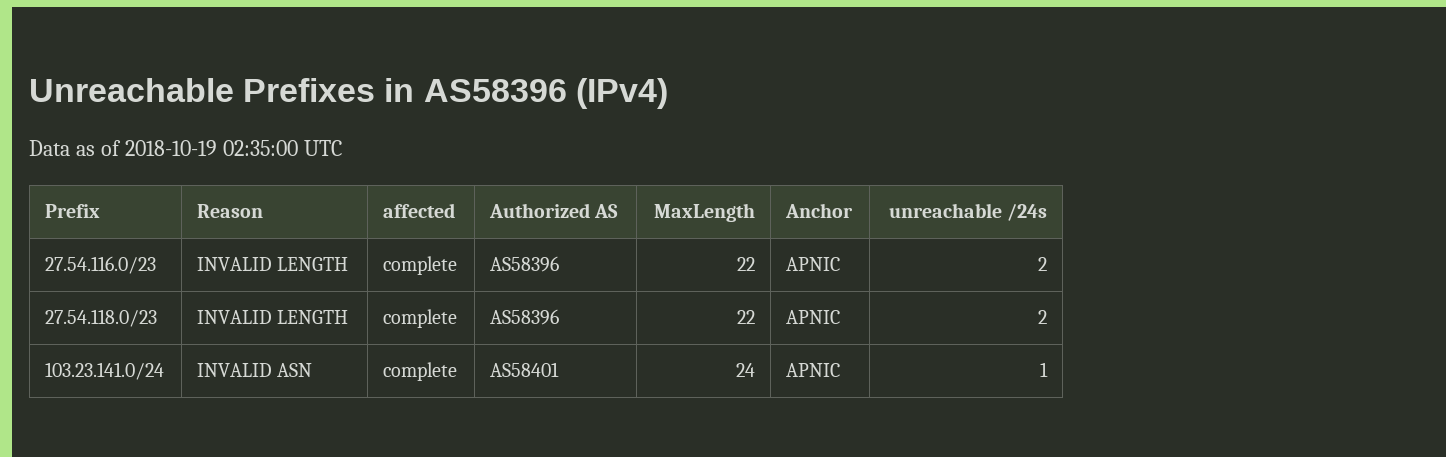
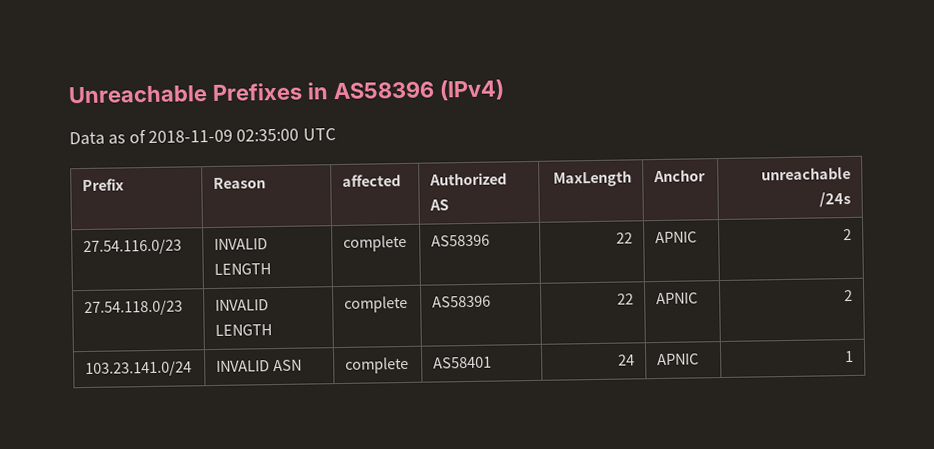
[124,140,217,156] 2018-10-19 -> [147,129,233,144] 2018-11-09

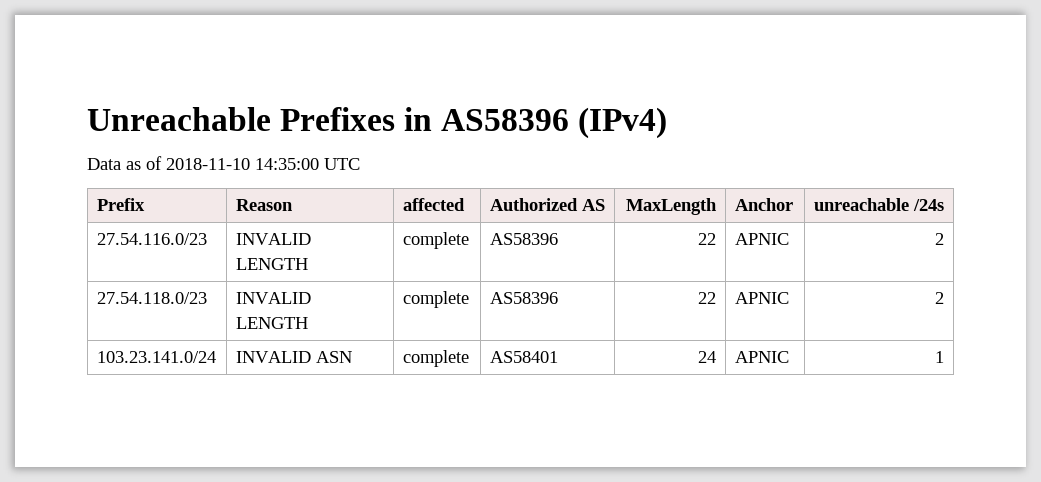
[147,128,300,144] 2018-11-09 02:35:00 -> [166,158,319,170] 2018-11-10 14:35:00

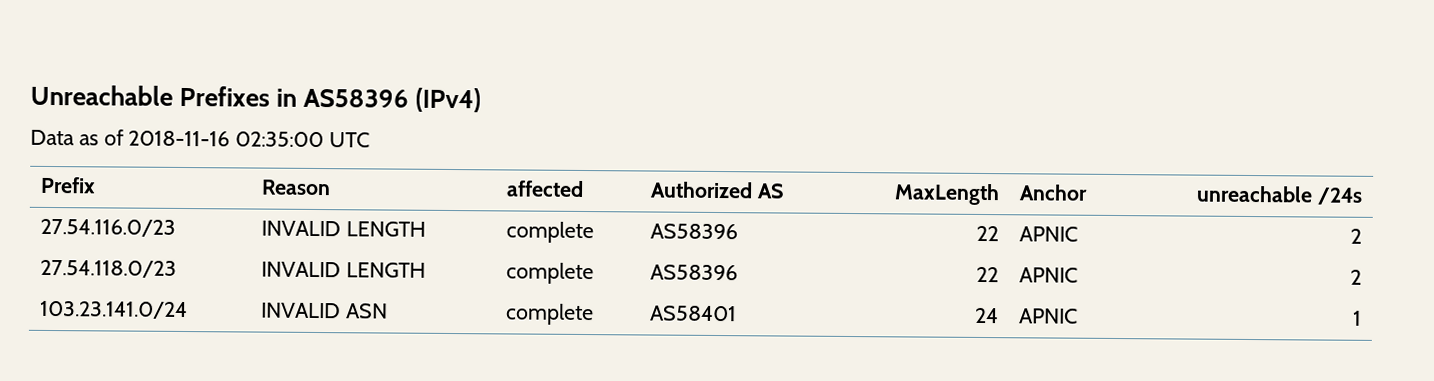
[166,158,319,170] 2018-11-10 14:35:00 -> [128,130,325,148] 2018-11-16 02:35:00

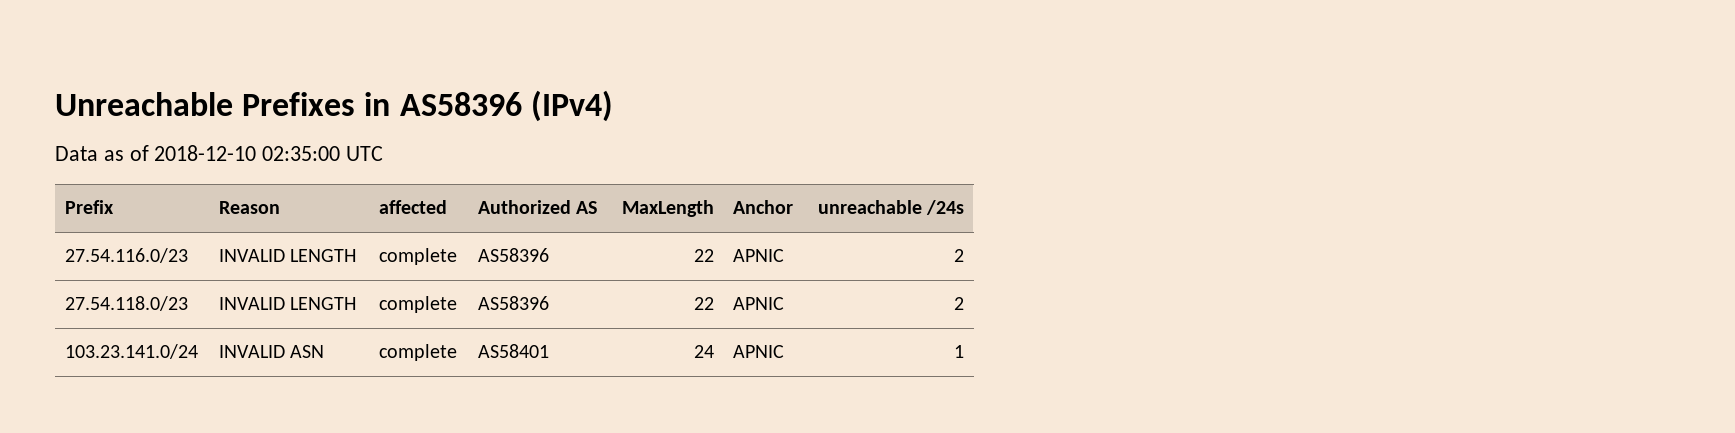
[128,130,231,147] 2018-11-16 -> [154,145,257,161] 2018-12-10

